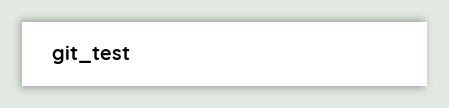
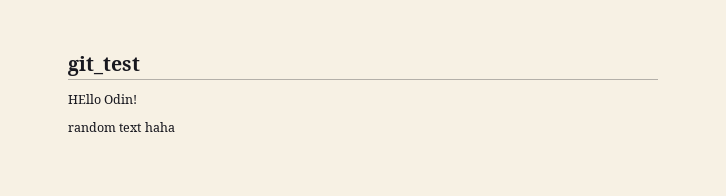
(130, 54) none -> [68,94,138,104] [68,122,175,132] // HEllo Odin! // random text haha

